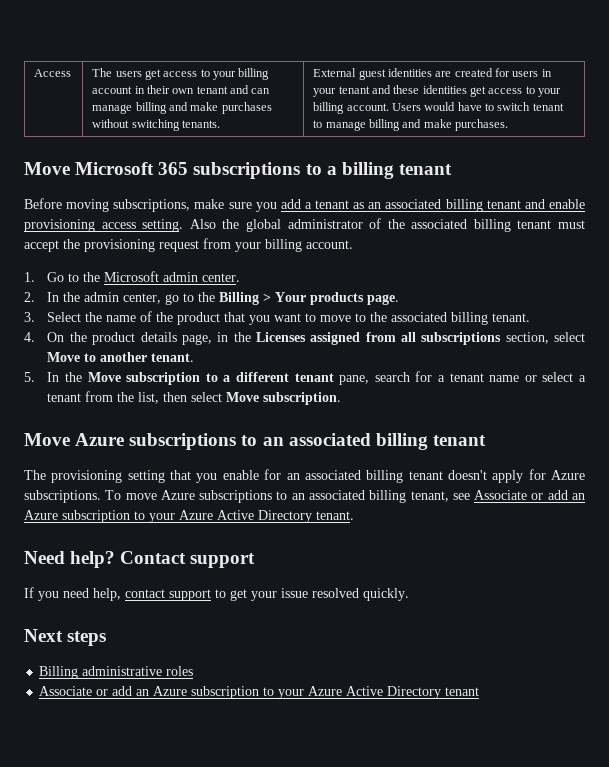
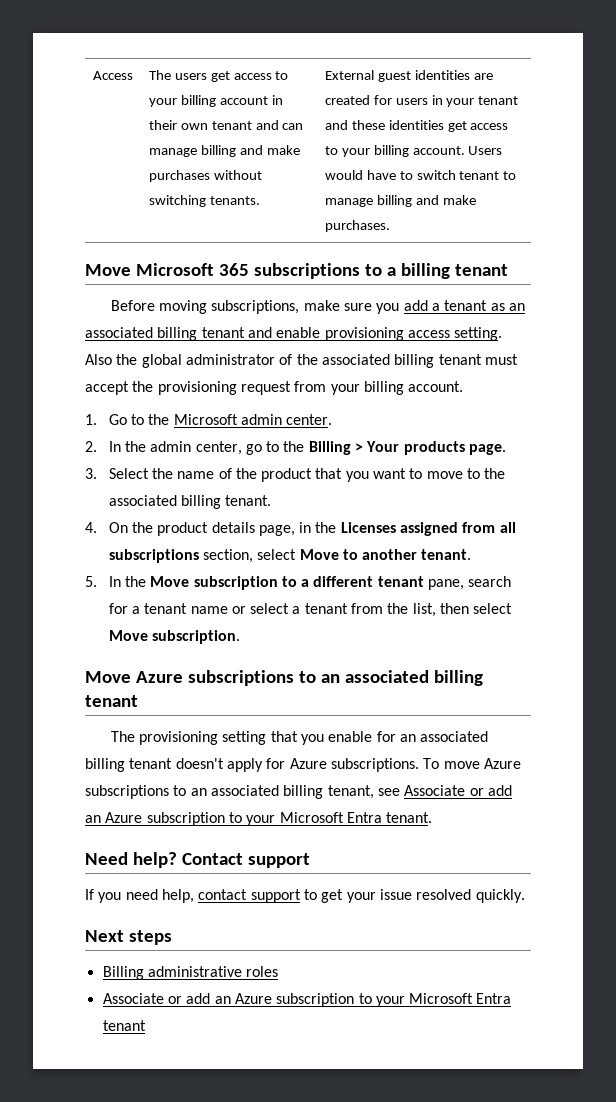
[179,510,312,523] Azure Active Directory -> [279,812,382,823] Microsoft Entra
[308,686,442,699] Azure Active Directory -> [409,993,512,1004] Microsoft Entra

